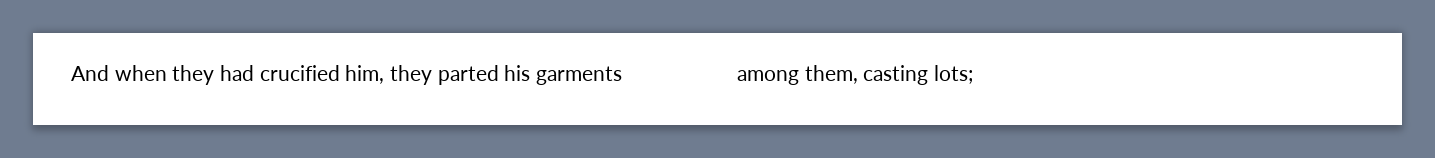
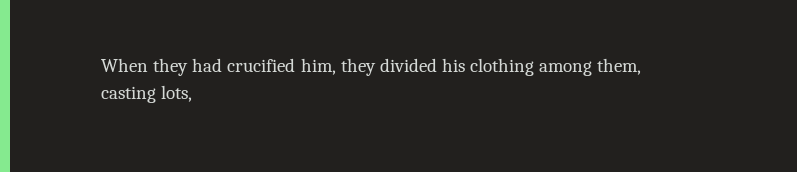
[71,65,167,81] And when -> [101,58,148,72] When
[437,65,623,85] parted his garments -> [379,58,535,76] divided his clothing
[934,65,974,84] lots; -> [161,85,193,102] lots,

